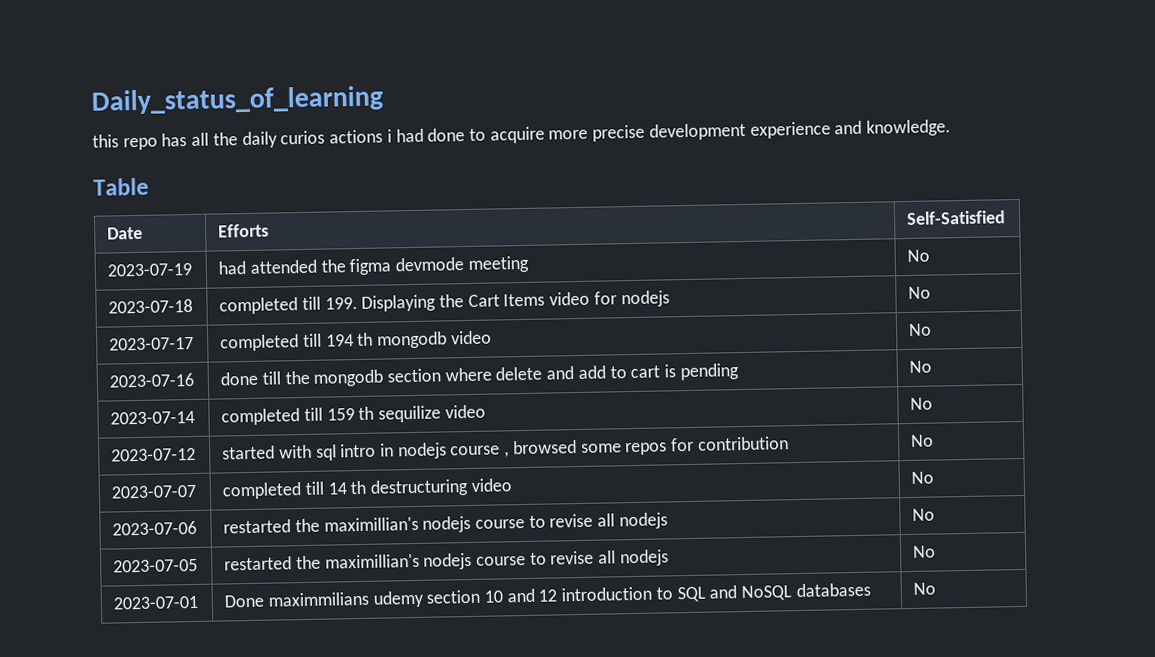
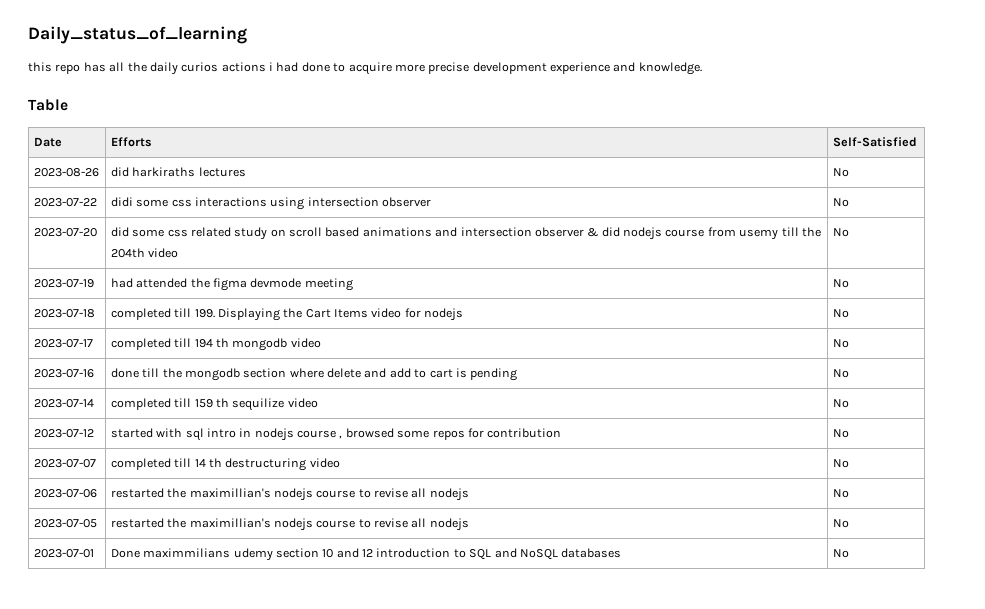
(1007, 217) none -> [33,168,99,177] [110,167,246,177] [832,168,849,177] [33,198,97,207] [110,197,432,210] [832,198,849,207] [33,228,97,237] [110,227,821,240] [110,248,179,258] [832,228,849,237] // 2023-08-26 | did harkiraths lectures | No // 2023-07-22 | didi some css interactions using intersection observer | No // 2023-07-20 | did some css related study on scroll based animations and intersection observer & did nodejs course from usemy till the 204th video | No

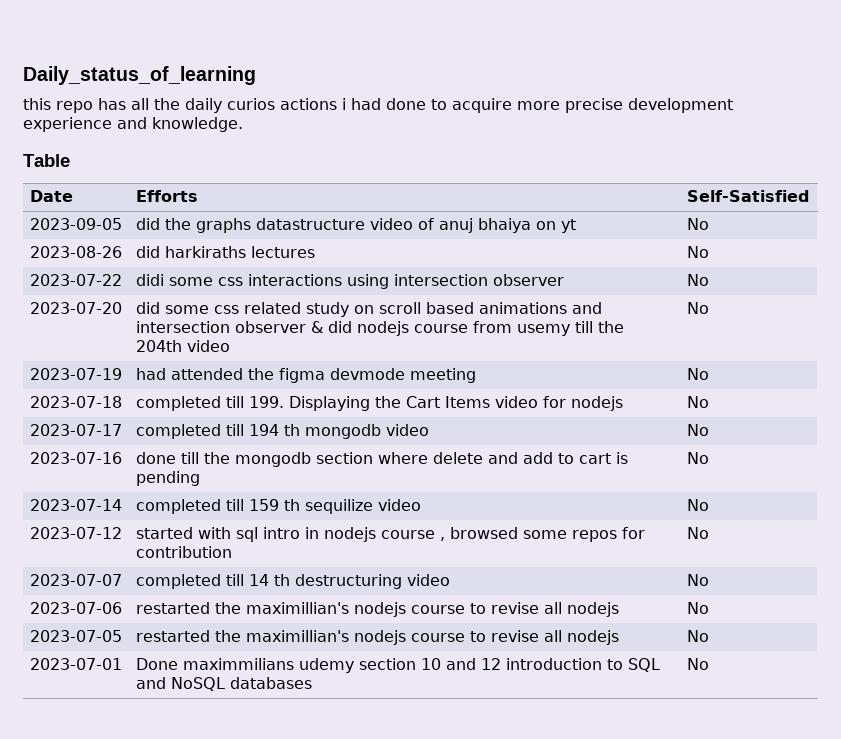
(917, 142) none -> [29,218,122,230] [135,218,576,233] [686,218,709,230] // 2023-09-05 | did the graphs datastructure video of anuj bhaiya on yt | No

